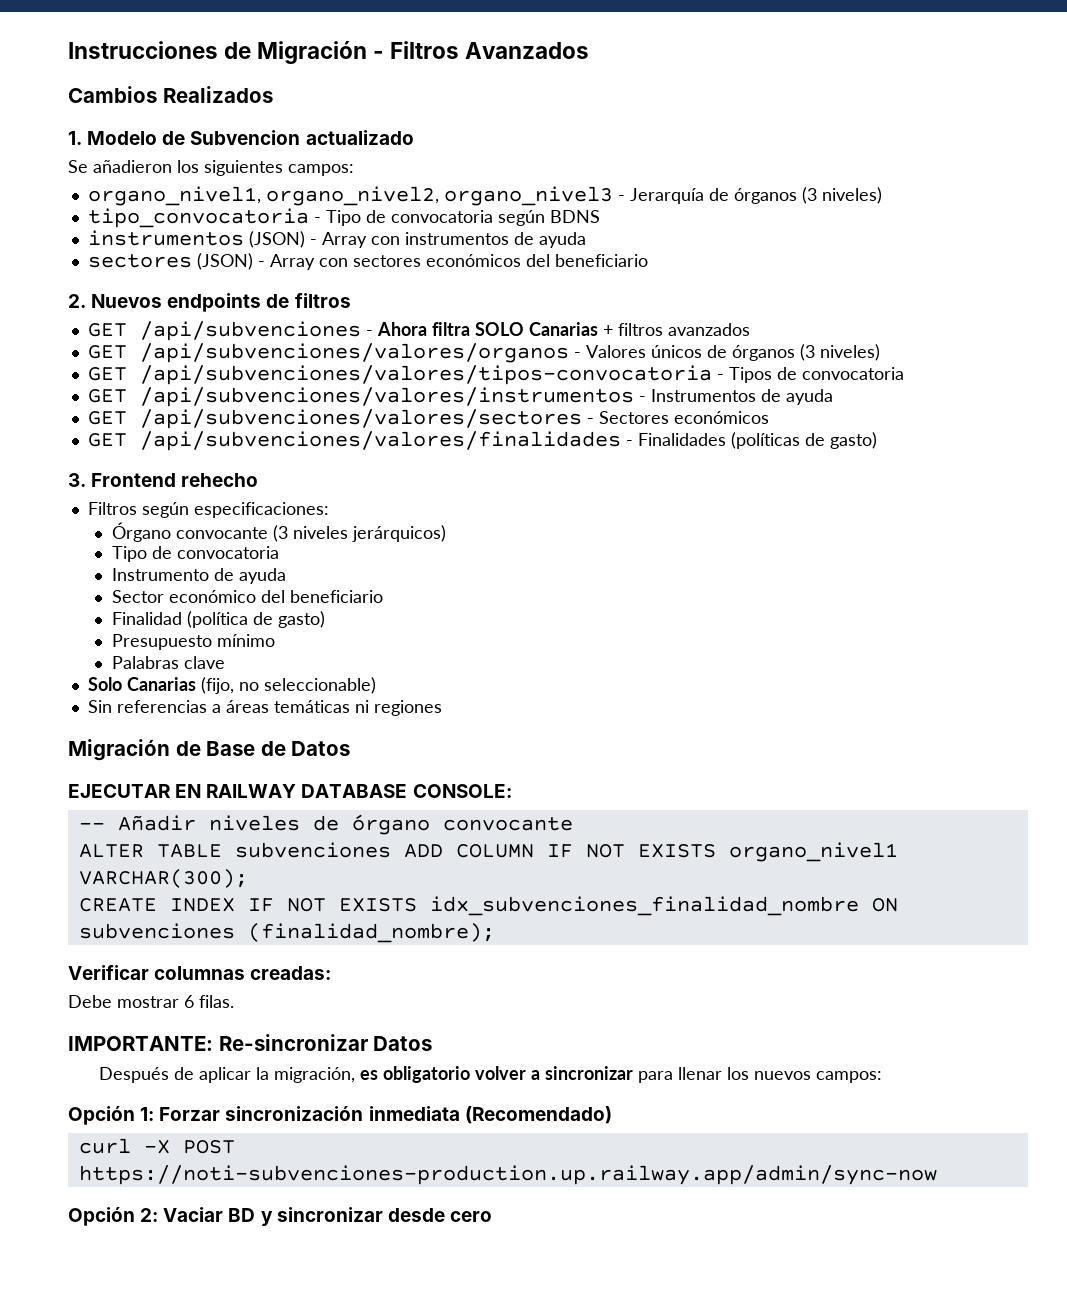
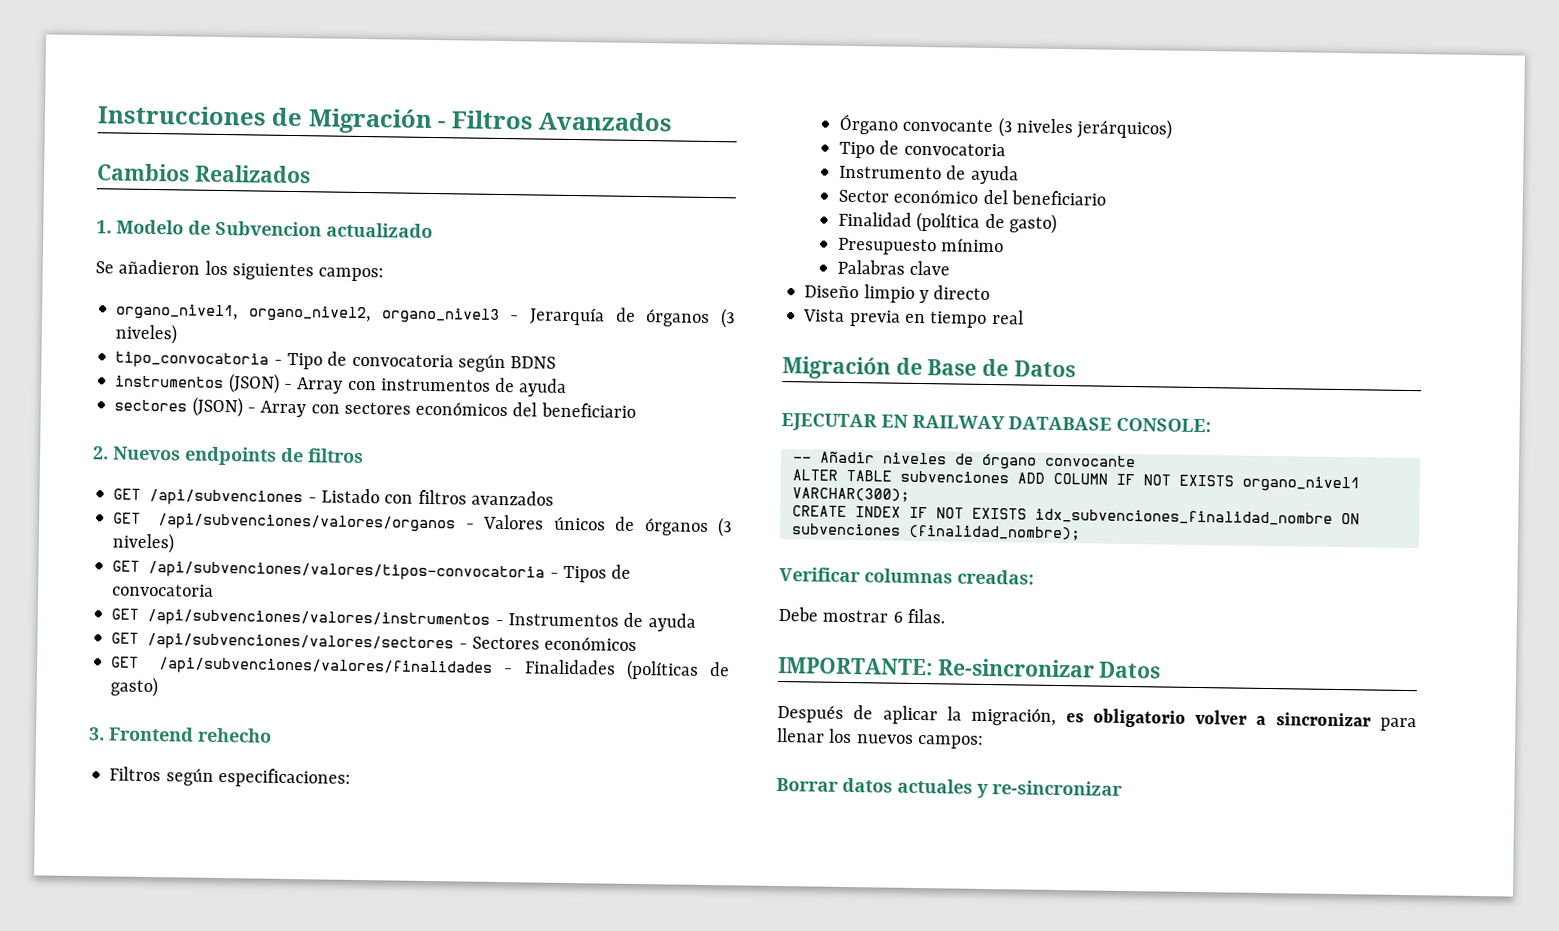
[376,322,613,336] Ahora filtra SOLO Canarias + -> [320,488,414,504] Listado con
[87,677,376,694] [87,700,442,716] Solo Canarias (fijo, no seleccionable) // Sin referencias a áreas temáticas ni regiones -> [804,284,991,304] [803,309,1024,328] Diseño limpio y directo // Vista previa en tiempo real
[68,1106,612,1125] [78,1138,235,1154] [78,1165,937,1185] [68,1207,492,1226] Opción 1: Forzar sincronización inmediata (Recomendado) // curl -X POST https://noti-subvenciones-production.up.railway.app/admin/sync-now // Opción 2: Vaciar BD y sincronizar desde cero -> [776,777,1123,799] Borrar datos actuales y re-sincronizar

